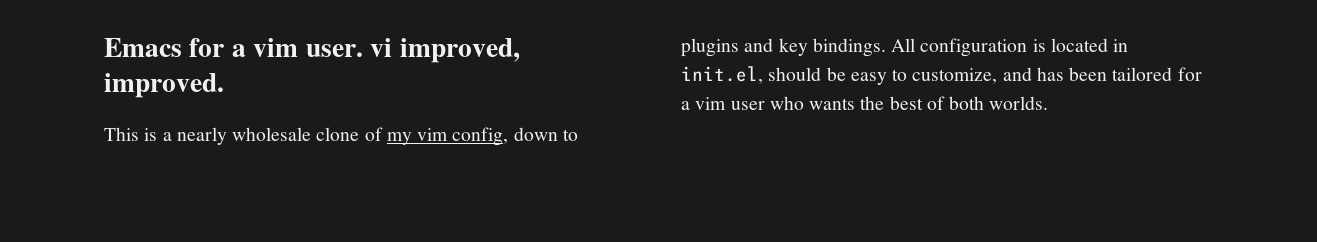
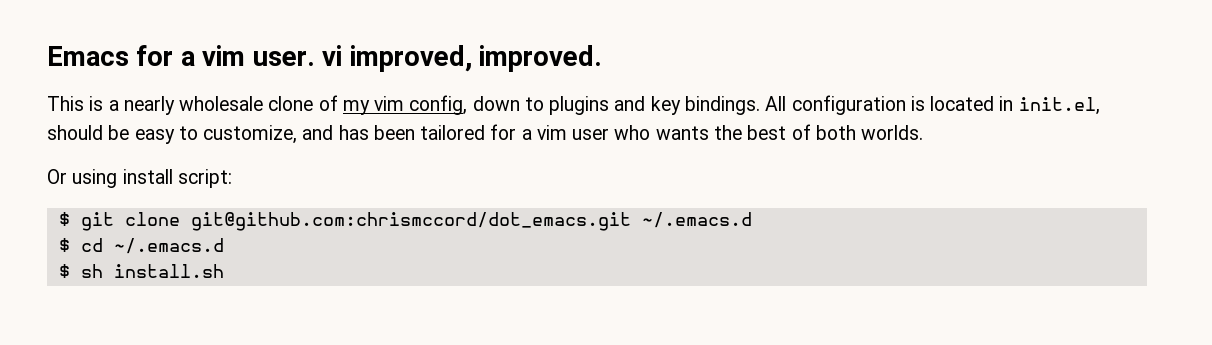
(1049, 103) none -> [47,169,232,188] [58,212,752,231] [58,238,224,254] [58,264,224,278] // Or using install script: // $ git clone git@github.com:chrismccord/dot_emacs.git ~/.emacs.d // $ cd ~/.emacs.d // $ sh install.sh

